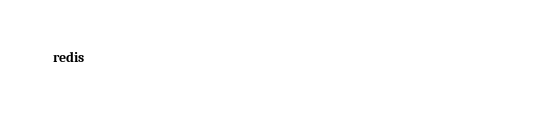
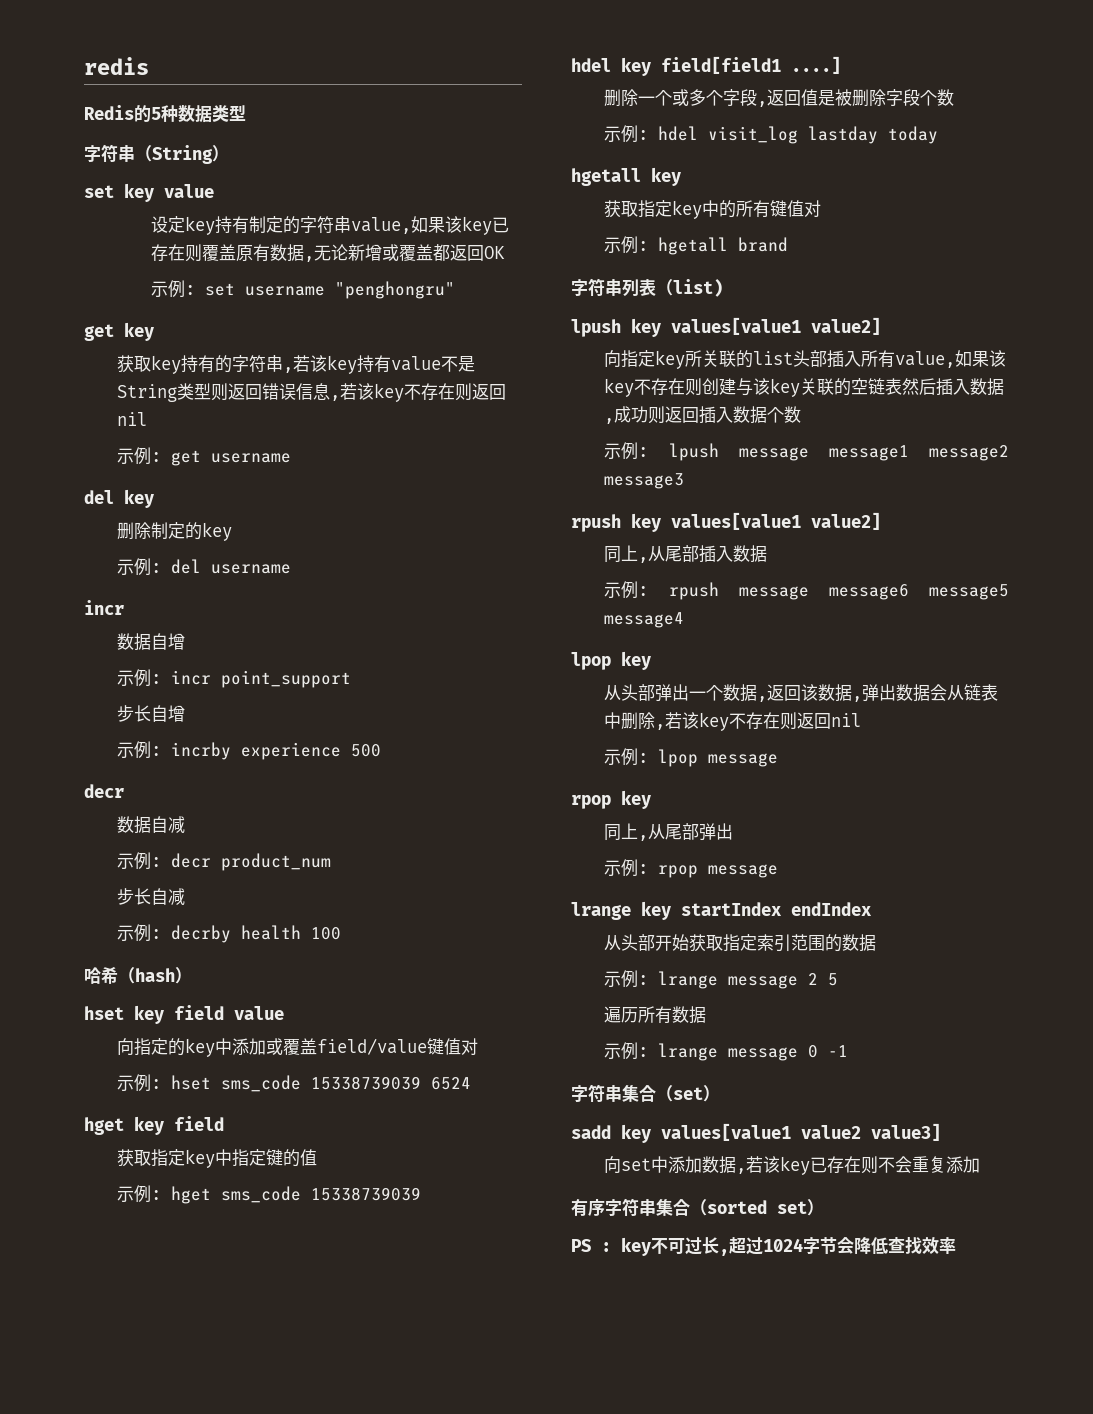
(84, 56) none -> [84,105,246,123] [84,144,229,164] [84,183,214,202] [150,216,509,235] [150,244,505,262] [150,280,455,299] [84,322,154,341] [117,355,476,374] [117,383,507,402] [117,412,148,426] [117,447,292,466] [84,489,154,508] [117,522,233,541] [117,558,292,576] [84,600,124,615] [117,633,186,651] [117,669,352,688] [117,705,186,722] [117,741,382,760] [84,784,124,798] [117,816,186,834] [117,852,332,871] [117,888,186,905] [117,924,342,943] [84,966,192,984] [84,1005,284,1024] [117,1038,479,1057] [117,1074,472,1092] [84,1116,224,1135] [117,1149,318,1168] [117,1185,422,1204] [571,56,841,76] [604,89,955,107] [604,125,939,144] [571,167,681,186] [604,200,822,219] [604,236,789,255] [571,278,723,297] [571,317,881,337] [604,350,1007,369] [604,378,1005,397] [604,406,802,424] [604,442,1009,461] [604,473,685,489] [571,512,881,532] [604,545,768,563] [604,581,1009,600] [604,612,685,628] [571,651,651,670] [604,684,999,702] [604,712,862,731] [604,748,779,767] [571,790,651,809] [604,823,734,841] [604,859,779,878] [571,901,872,920] [604,934,877,952] [604,970,839,989] [604,1006,707,1024] [604,1042,849,1061] [571,1084,720,1102] [571,1123,941,1143] [604,1156,981,1175] [571,1198,824,1216] [571,1237,956,1256] // Redis的5种数据类型 // 字符串（String） // set key value // 设定key持有制定的字符串value,如果该key已存在则覆盖原有数据,无论新增或覆盖都返回OK // 示例: set username "penghongru" // get key // 获取key持有的字符串,若该key持有value不是String类型则返回错误信息,若该key不存在则返回nil // 示例: get username // del key // 删除制定的key // 示例: del username // incr // 数据自增 // 示例: incr point_support // 步长自增 // 示例: incrby experience 500 // decr // 数据自减 // 示例: decr product_num // 步长自减 // 示例: decrby health 100 // 哈希（hash） // hset key field value // 向指定的key中添加或覆盖field/value键值对 // 示例: hset sms_code 15338739039 6524 // hget key field // 获取指定key中指定键的值 // 示例: hget sms_code 15338739039 // hdel key field[field1 ....] // 删除一个或多个字段,返回值是被删除字段个数 // 示例: hdel visit_log lastday today // hgetall key // 获取指定key中的所有键值对 // 示例: hgetall brand // 字符串列表（list) // lpush key values[value1 value2] // 向指定key所关联的list头部插入所有value,如果该key不存在则创建与该key关联的空链表然后插入数据,成功则返回插入数据个数 // 示例: lpush message message1 message2 message3 // rpush key values[value1 value2] // 同上,从尾部插入数据 // 示例: rpush message message6 message5 message4 // lpop key // 从头部弹出一个数据,返回该数据,弹出数据会从链表中删除,若该key不存在则返回nil // 示例: lpop message // rpop key // 同上,从尾部弹出 // 示例: rpop message // lrange key startIndex endIndex // 从头部开始获取指定索引范围的数据 // 示例: lrange message 2 5 // 遍历所有数据 // 示例: lrange message 0 -1 // 字符串集合（set） // sadd key values[value1 value2 value3] // 向set中添加数据,若该key已存在则不会重复添加 // 有序字符串集合（sorted set） // PS : key不可过长,超过1024字节会降低查找效率

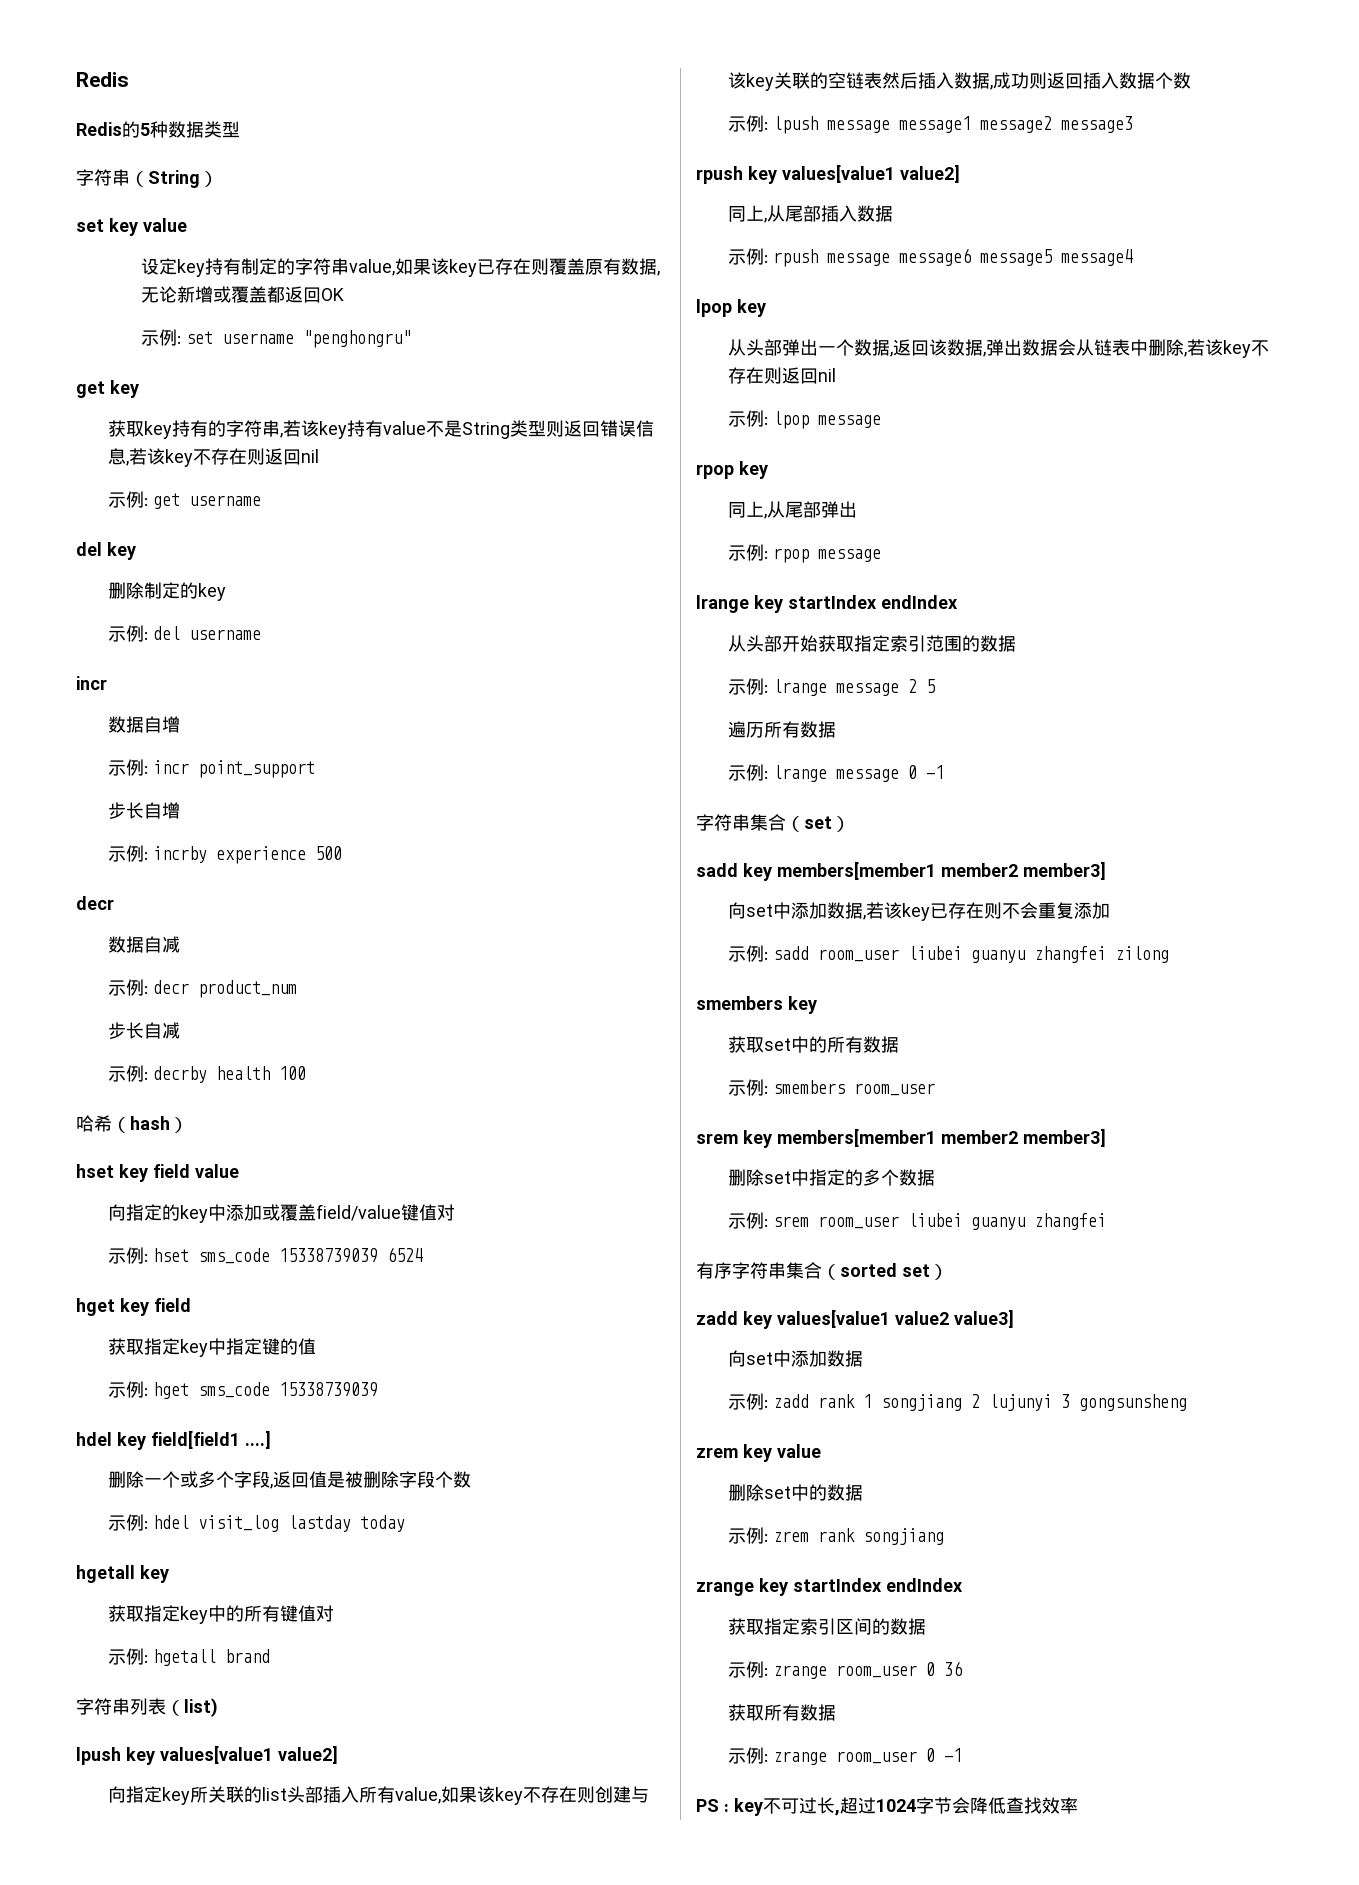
[84,57,149,75] redis -> [76,72,129,87] Redis
[661,1123,941,1141] values[value1 value2 value3] -> [777,861,1106,880] members[member1 member2 member3]
(981, 1164) none -> [728,945,1170,963] [696,996,817,1014] [728,1036,900,1053] [728,1079,936,1096] [696,1128,1106,1148] [728,1169,936,1186] [728,1212,1107,1230] // 示例: sadd room_user liubei guanyu zhangfei zilong // smembers key // 获取set中的所有数据 // 示例: smembers room_user // srem key members[member1 member2 member3] // 删除set中指定的多个数据 // 示例: srem room_user liubei guanyu zhangfei
(824, 1207) none -> [696,1309,1014,1329] [728,1350,864,1367] [728,1393,1188,1411] [696,1444,821,1462] [728,1484,864,1501] [728,1527,945,1545] [696,1578,963,1596] [728,1618,927,1635] [728,1661,963,1679] [728,1704,837,1721] [728,1747,963,1765] // zadd key values[value1 value2 value3] // 向set中添加数据 // 示例: zadd rank 1 songjiang 2 lujunyi 3 gongsunsheng // zrem key value // 删除set中的数据 // 示例: zrem rank songjiang // zrange key startIndex endIndex // 获取指定索引区间的数据 // 示例: zrange room_user 0 36 // 获取所有数据 // 示例: zrange room_user 0 -1

